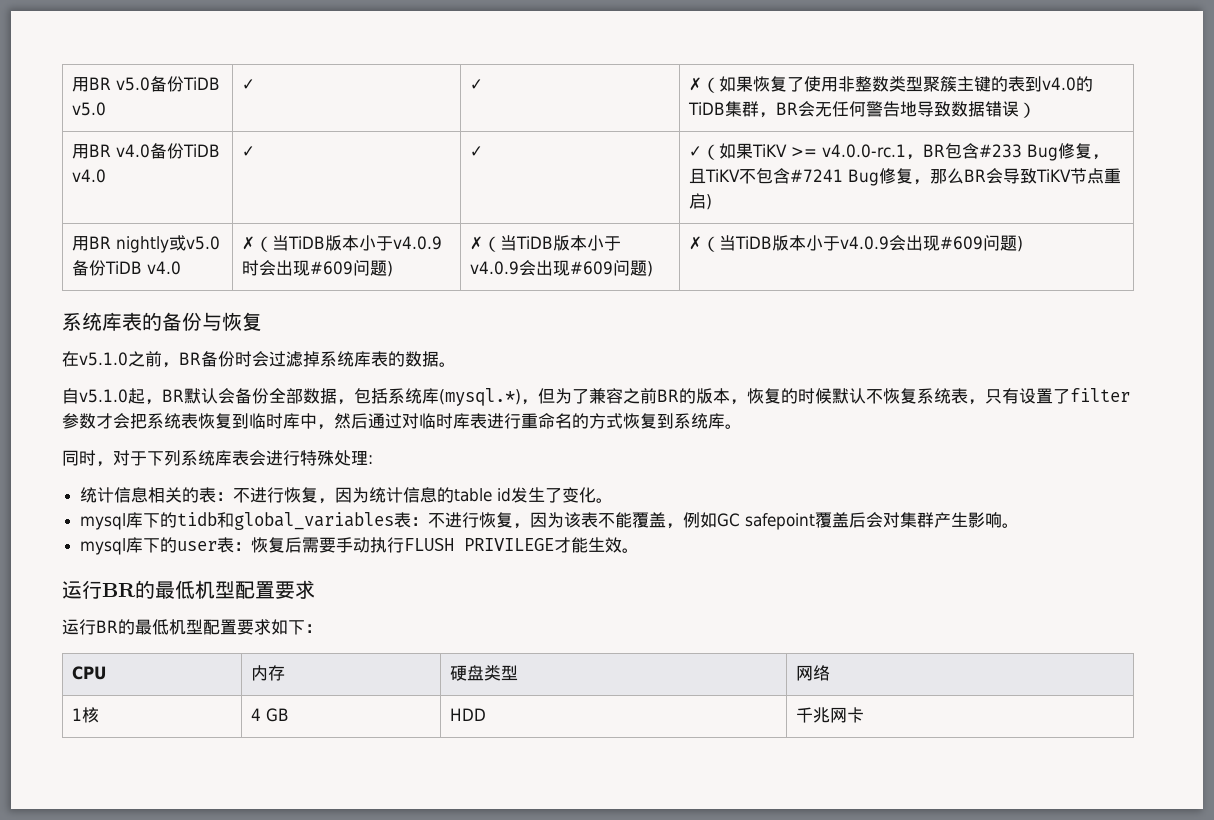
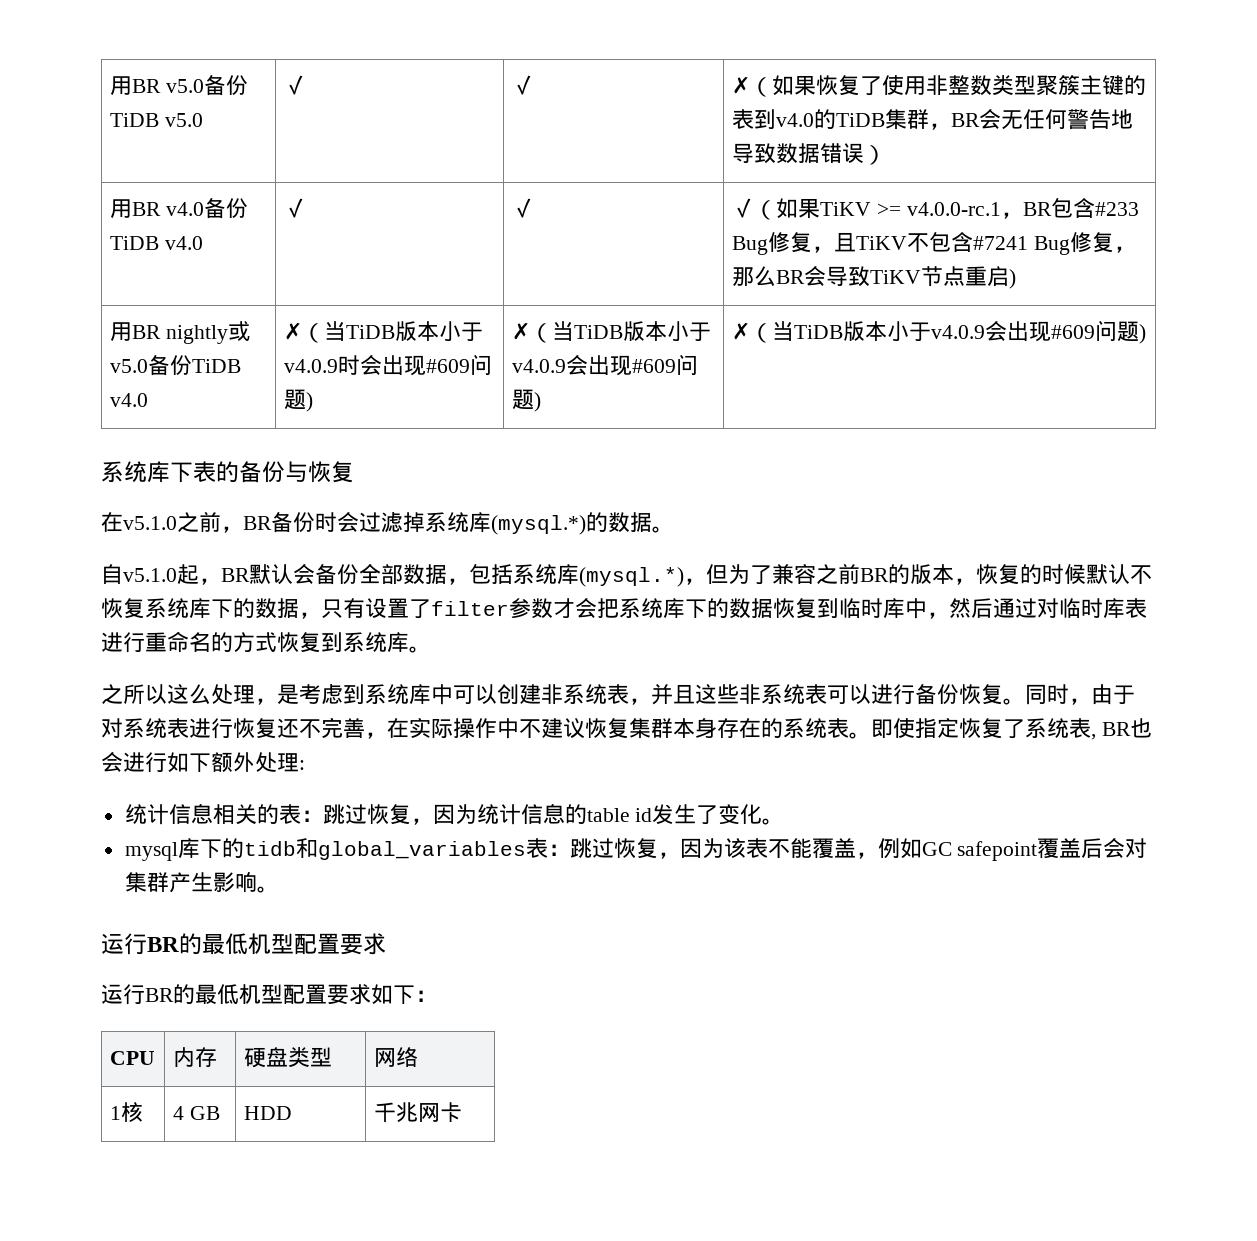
(122, 321) none -> [170,462,193,483] 下
[371,351,388,367] 表 -> [491,515,586,535] (mysql.*)
[951,388,968,404] 表 -> [189,598,299,619] 库下的数据
[181,413,198,429] 表 -> [663,598,773,619] 库下的数据
[62,450,334,467] 同时，对于下列系统库表会进行特殊 -> [101,684,1135,705] [101,717,1152,740] [101,752,255,773] 之所以这么处理，是考虑到系统库中可以创建非系统表，并且这些非系统表可以进行备份恢复。同时，由于对系统表进行恢复还不完善，在实际操作中不建议恢复集群本身存在的系统表。即使指定恢复了系统表, BR也会进行如下额外
[233,487,285,503] 不进行 -> [322,804,367,824] 跳过
[428,512,480,528] 不进行 -> [569,838,614,858] 跳过
[80,537,640,555] // mysql库下的user表：恢复后需要手动执行FLUSH PRIVILEGE才能生效。 -> (279, 889) none

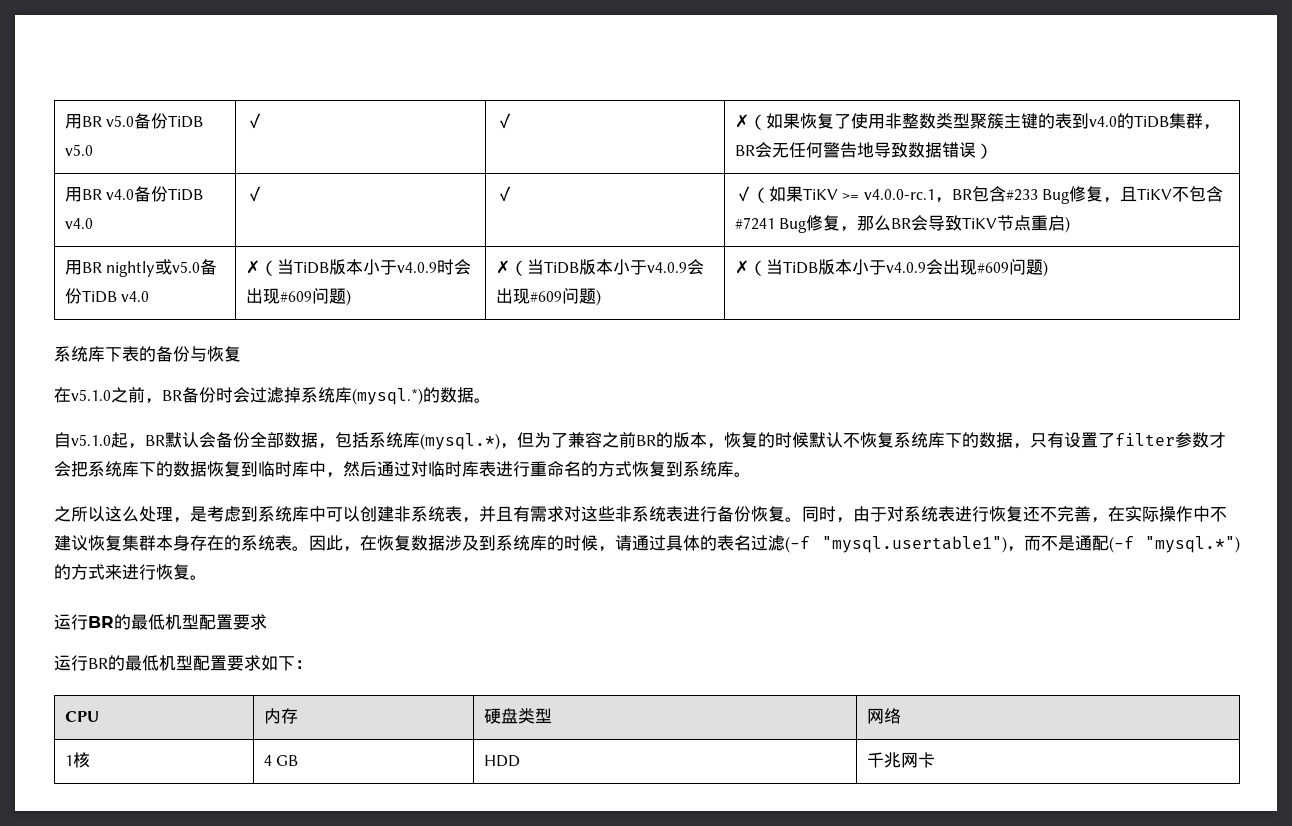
(695, 694) none -> [513,506,581,522] 有需求对
[827,684,871,704] 可以 -> (683, 514) none
[871,718,1152,740] [101,752,305,773] [124,803,785,825] [124,838,1148,861] [124,871,257,893] 即使指定恢复了系统表, BR也会进行如下额外处理: // 统计信息相关的表：跳过恢复，因为统计信息的table id发生了变化。 // mysql库下的tidb和global_variables表：跳过恢复，因为该表不能覆盖，例如GC safepoint覆盖后会对集群产生影响 -> [309,535,1240,553] [54,564,190,580] 因此，在恢复数据涉及到系统库的时候，请通过具体的表名过滤(-f "mysql.usertable1")，而不是通配(-f "mysql.*")的方式来进行恢复

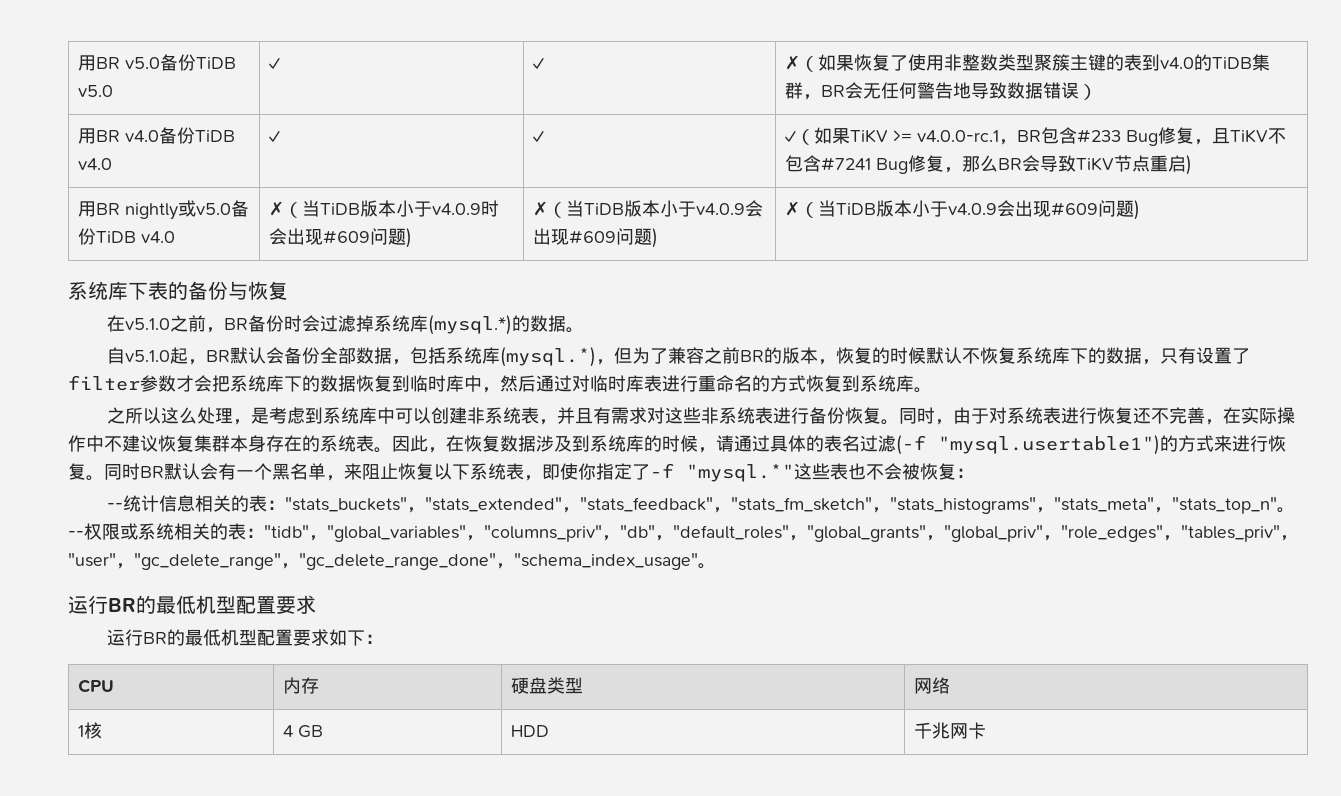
[1006,535,1240,553] ，而不是通配(-f "mysql.*") -> (1160, 445) none
(207, 577) none -> [104,463,974,482] [106,495,1295,514] [68,523,1298,542] [68,553,716,570] 同时BR默认会有一个黑名单，来阻止恢复以下系统表，即使你指定了-f "mysql.*"这些表也不会被恢复： // --统计信息相关的表："stats_buckets"，"stats_extended"，"stats_feedback"，"stats_fm_sketch"，"stats_histograms"，"stats_meta"，"stats_top_n"。--权限或系统相关的表："tidb"，"global_variables"，"columns_priv"，"db"，"default_roles"，"global_grants"，"global_priv"，"role_edges"，"tables_priv"，"user"，"gc_delete_range"，"gc_delete_range_done"，"schema_index_usage"。

